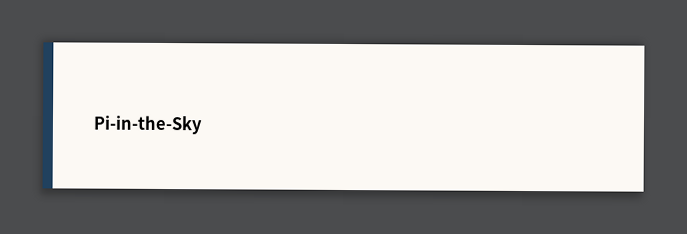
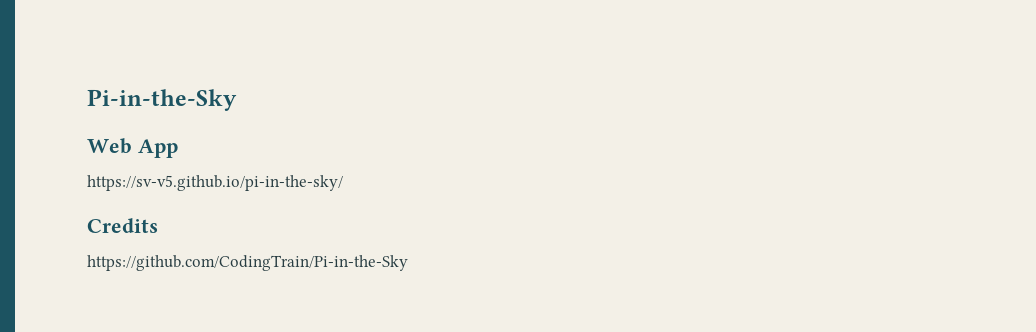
(203, 125) none -> [87,138,178,158] [87,175,343,191] [87,218,158,233] [87,255,408,271] // Web App // https://sv-v5.github.io/pi-in-the-sky/ // Credits // https://github.com/CodingTrain/Pi-in-the-Sky

